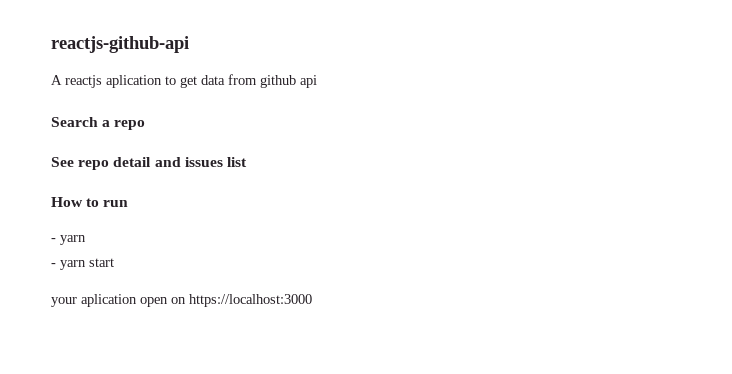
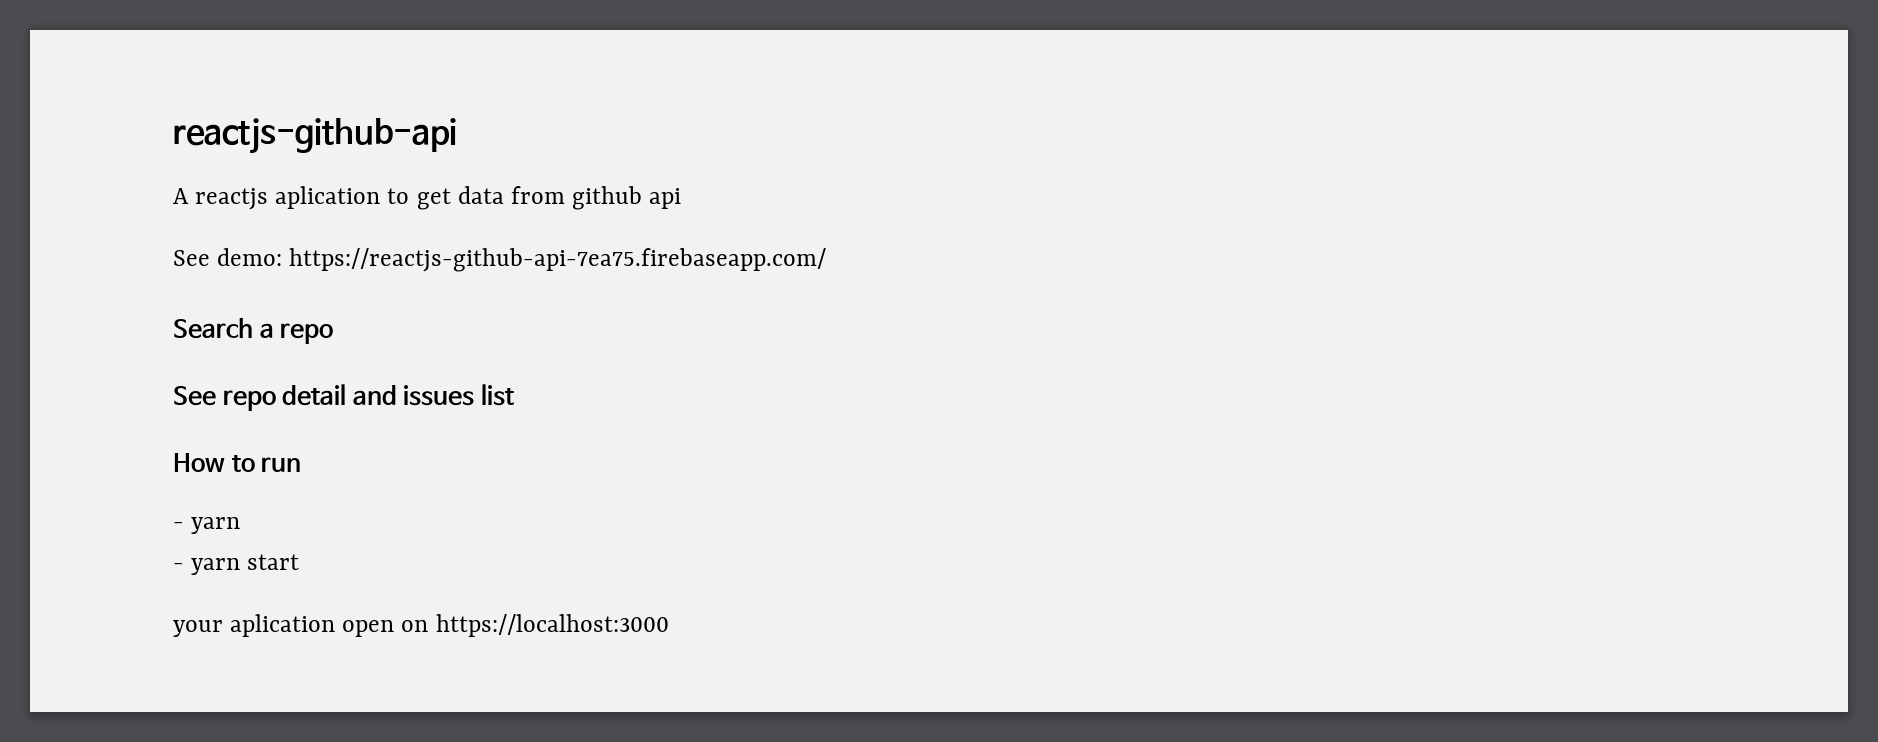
(317, 81) none -> [173,248,827,272] // See demo: https://reactjs-github-api-7ea75.firebaseapp.com/

